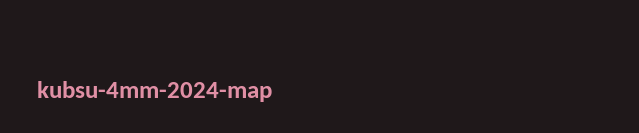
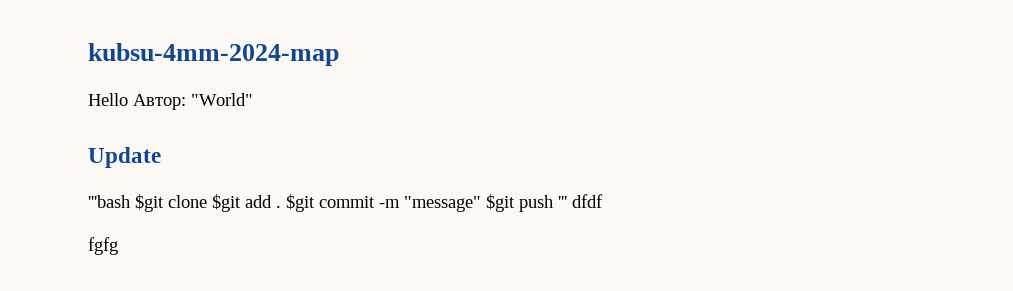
(272, 91) none -> [88,93,253,110] [88,147,161,168] [88,194,603,212] [88,237,118,255] // Hello Автор: "World" // Update // '''bash $git clone $git add . $git commit -m "message" $git push ''' dfdf // fgfg

